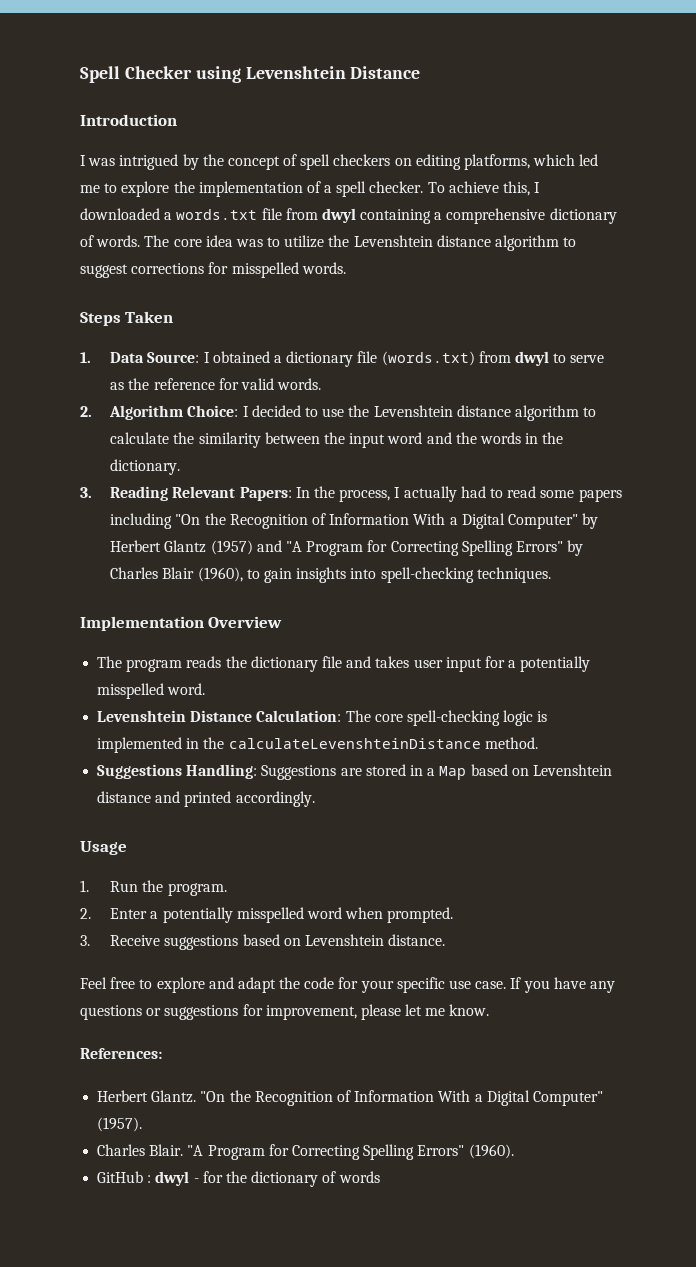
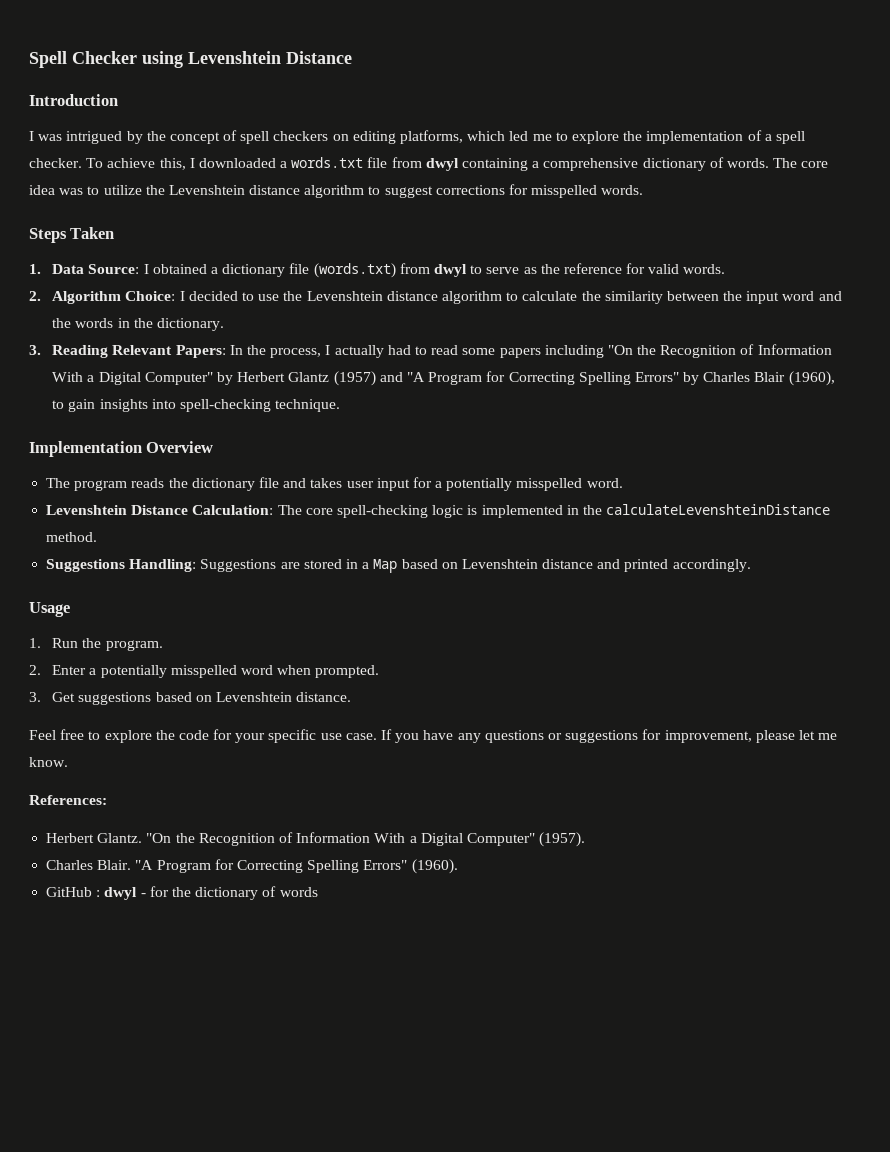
[476,567,551,583] techniques. -> [275,399,341,412] technique.
[110,935,161,946] Receive -> [52,692,76,702] Get
[208,977,276,993] and adapt -> (152, 736) none

